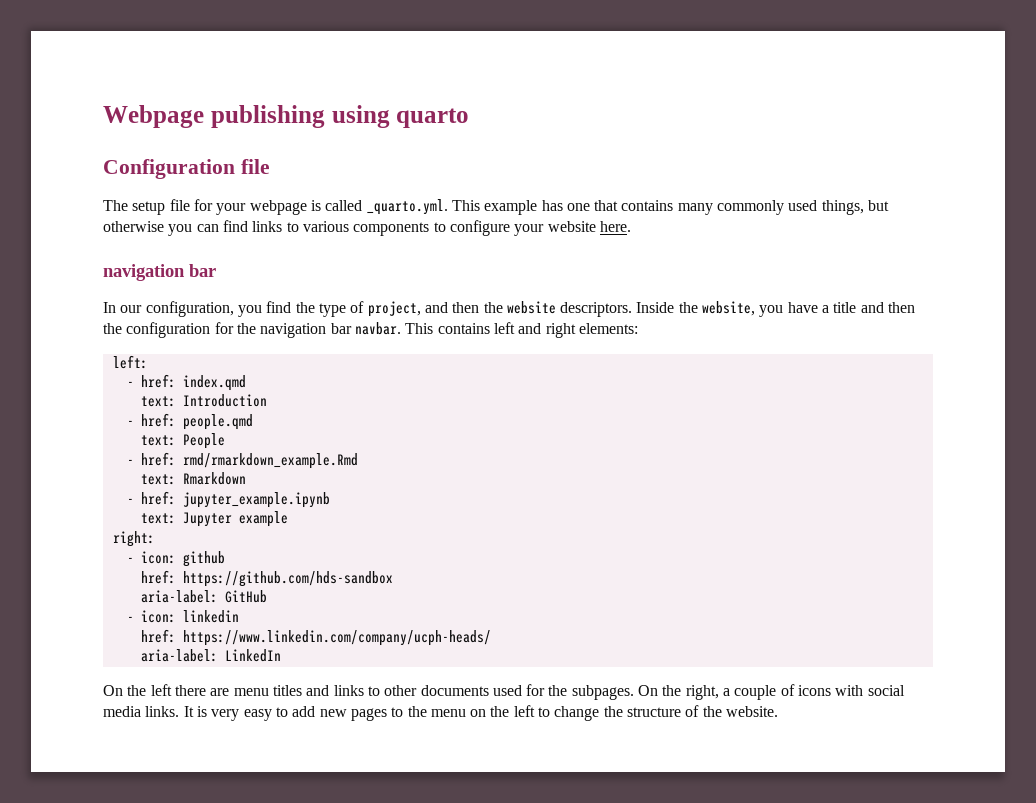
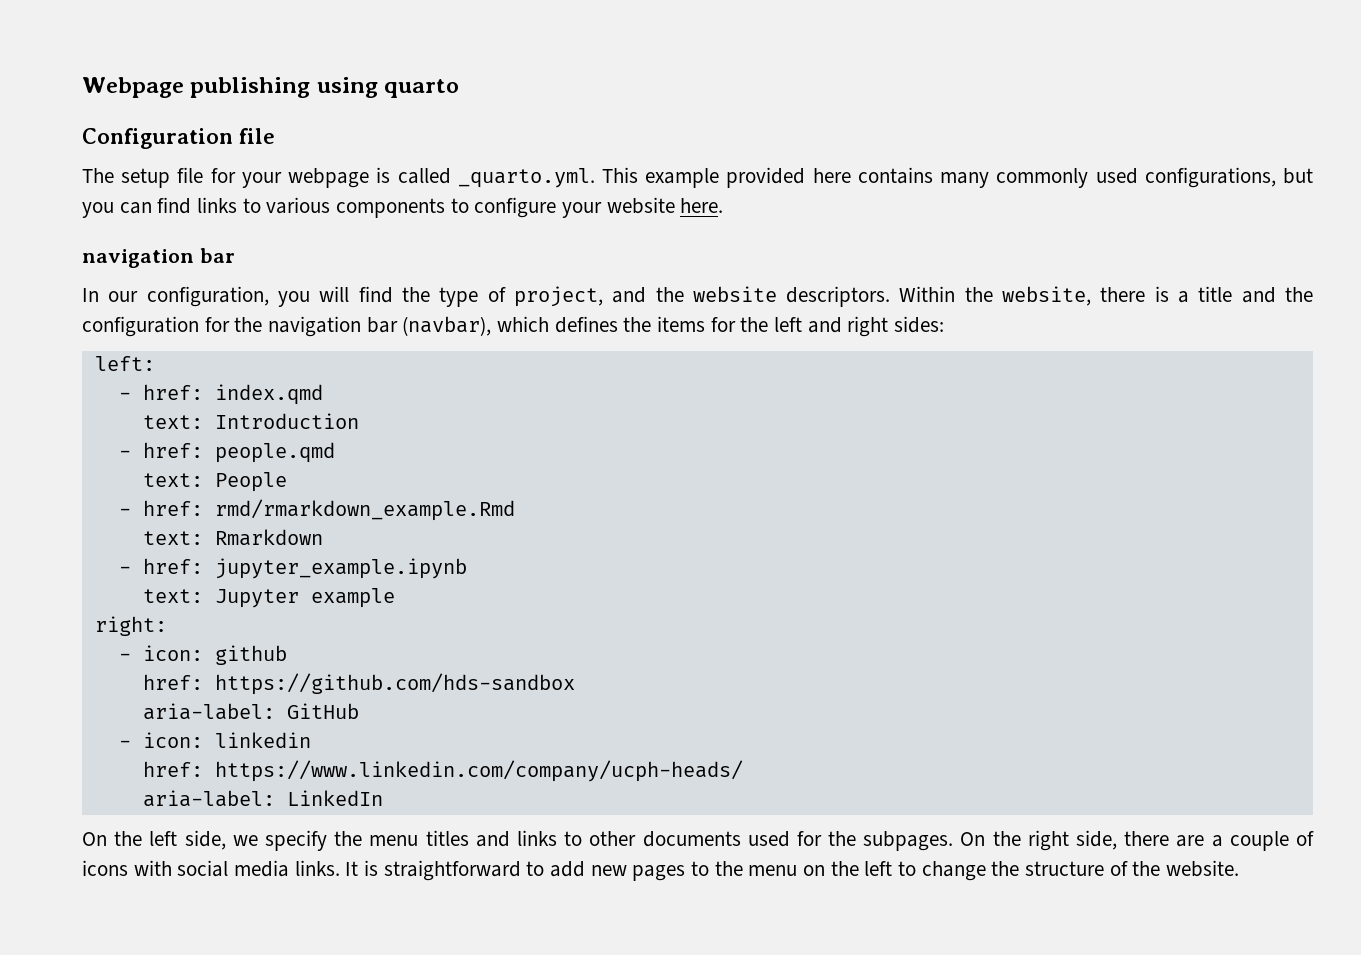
[541,200,619,211] has one that -> [726,167,851,188] provided here
[821,200,890,215] [103,221,164,232] things, but otherwise -> [1144,167,1313,188] configurations, but
(262, 311) none -> [319,286,350,302] will
[452,302,480,313] then -> (647, 295) none
[636,302,675,313] Inside -> [899,286,956,302] Within
[759,302,818,317] you have -> [1100,286,1169,302] there is
[888,302,916,313] then -> (1276, 295) none
[354,322,490,335] navbar. This contains -> [402,316,769,336] (navbar), which defines the items for the
[578,323,638,334] elements: -> [894,316,945,333] sides:
[174,685,230,696] there are -> [184,830,363,851] side, we specify the
[685,685,719,700] right, -> [1027,830,1205,851] right side, there are
[211,709,272,721] very easy -> [383,860,521,881] straightforward

